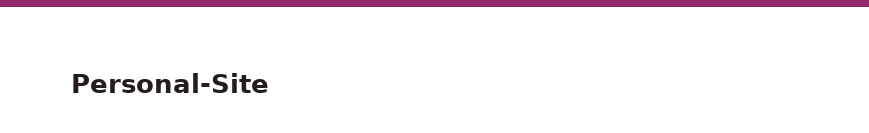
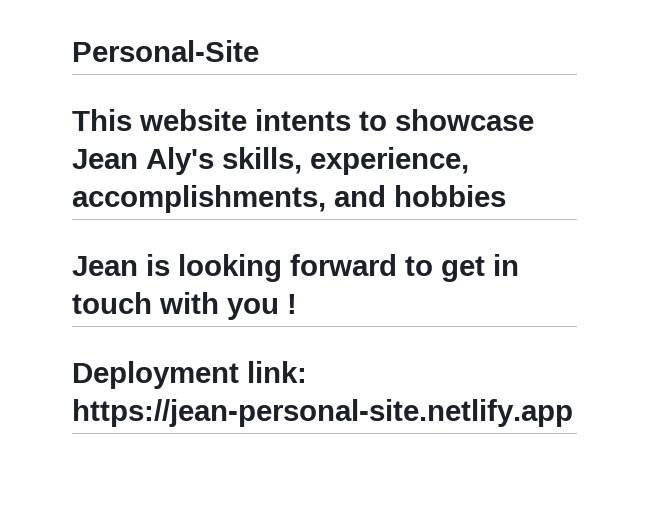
(269, 83) none -> [72,109,534,131] [72,147,469,175] [72,185,506,213] [72,254,519,282] [72,292,297,320] [72,361,307,389] [72,399,573,427] // This website intents to showcase Jean Aly's skills, experience, accomplishments, and hobbies // Jean is looking forward to get in touch with you ! // Deployment link: https://jean-personal-site.netlify.app

